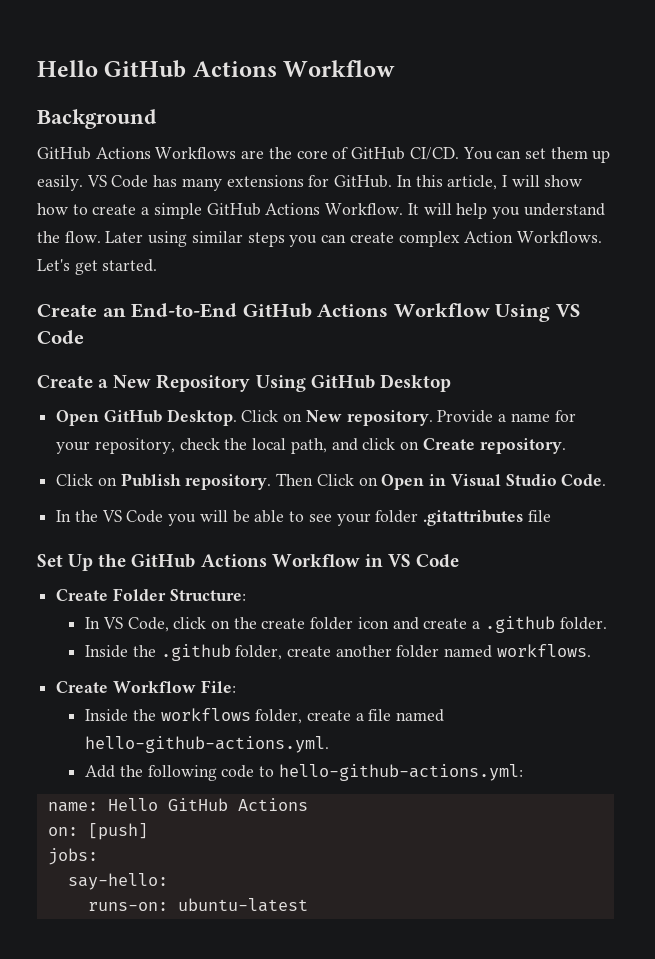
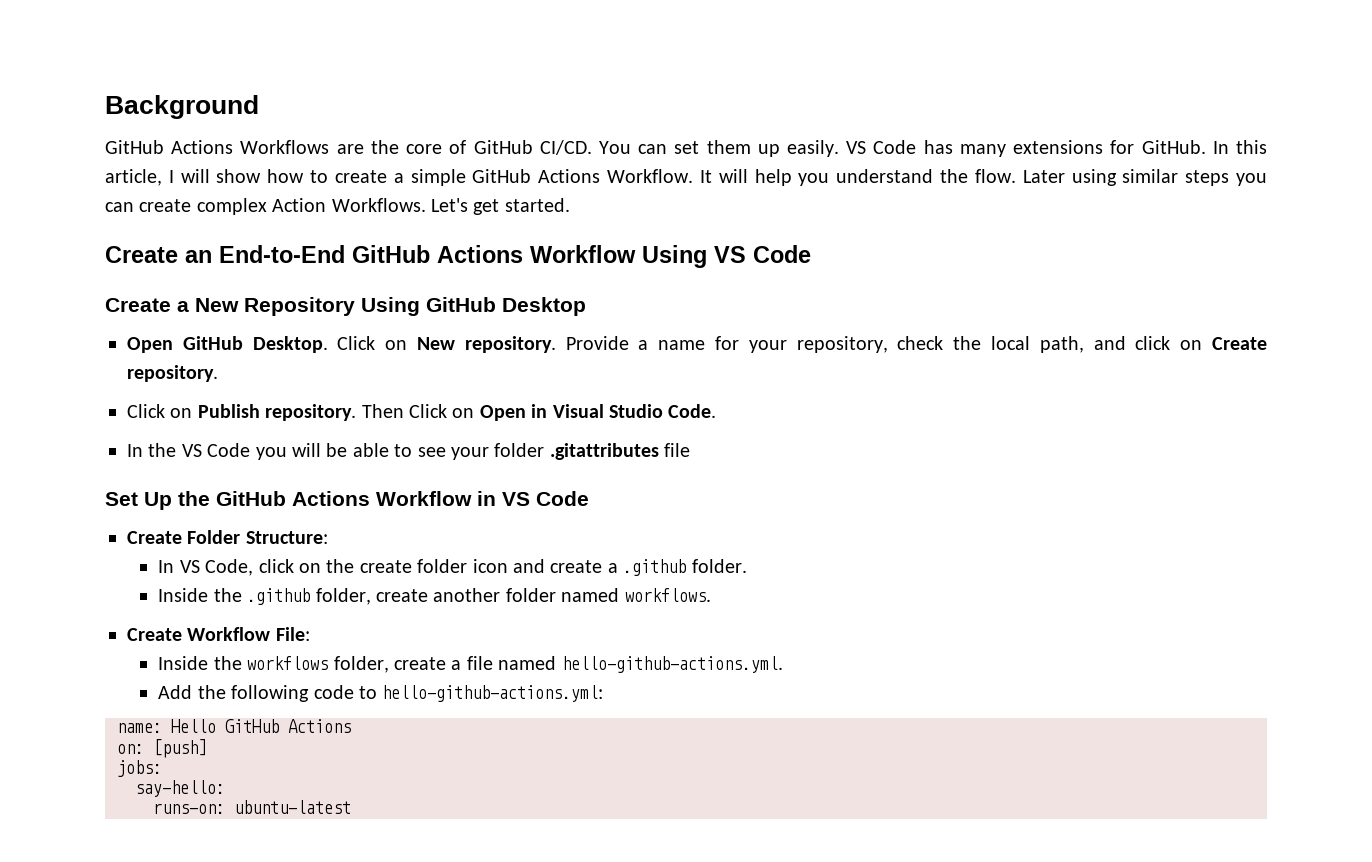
[37,60,396,78] Hello GitHub Actions Workflow // -> (105, 107) none

